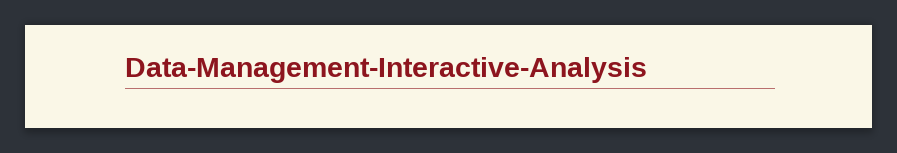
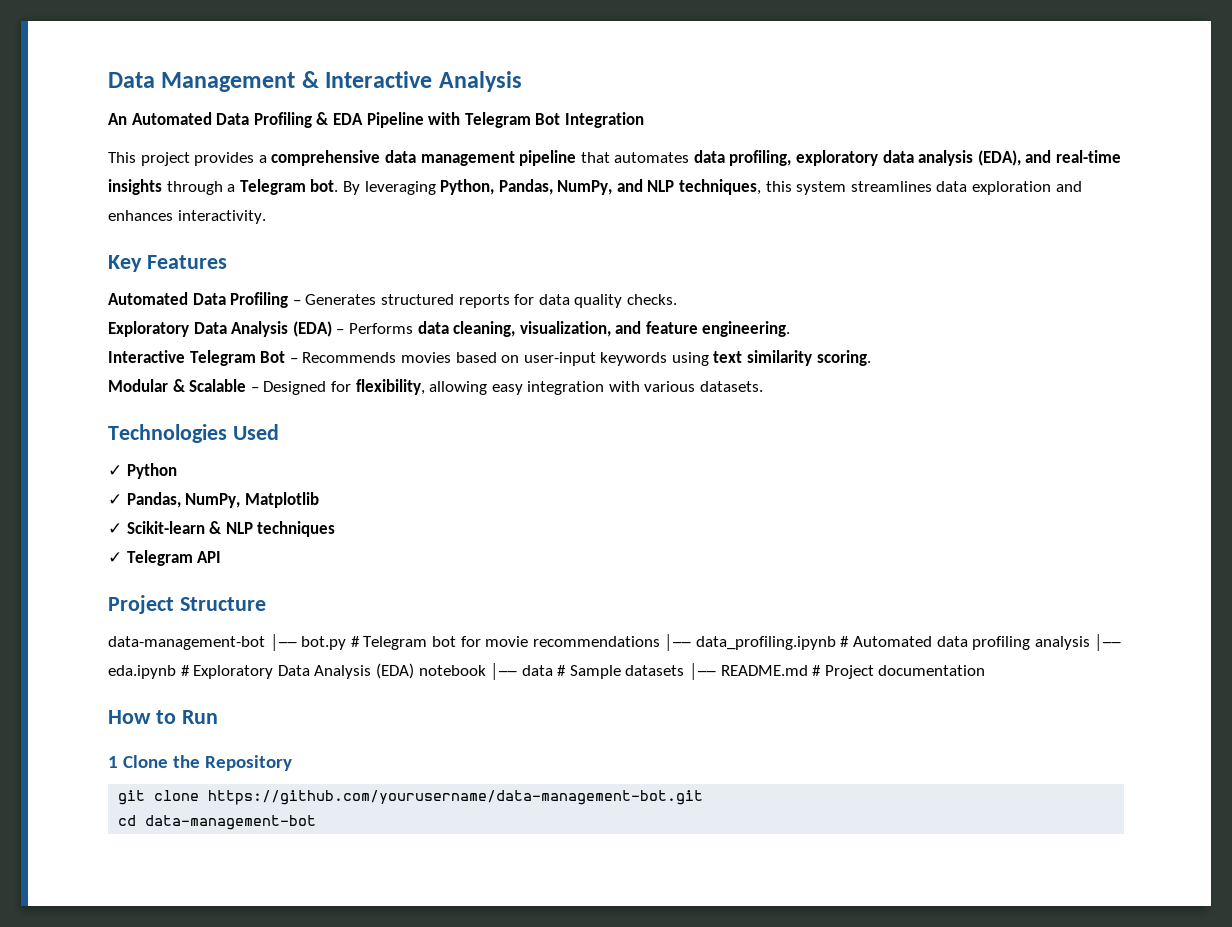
[125,57,647,83] Data-Management-Interactive-Analysis -> [108,71,522,92] [108,112,644,128] [108,150,1122,166] [108,179,1082,195] [108,210,266,224] [108,255,227,272] [108,292,677,308] [108,321,791,337] [108,350,871,366] [108,379,764,395] [108,424,279,443] [108,463,177,479] [108,492,319,508] [108,521,336,537] [108,550,222,566] [108,595,266,614] [108,634,1122,651] [108,663,986,680] [108,710,218,724] [108,755,293,771] [118,790,704,805] [118,815,317,830] Data Management & Interactive Analysis // An Automated Data Profiling & EDA Pipeline with Telegram Bot Integration // This project provides a comprehensive data management pipeline that automates data profiling, exploratory data analysis (EDA), and real-time insights through a Telegram bot. By leveraging Python, Pandas, NumPy, and NLP techniques, this system streamlines data exploration and enhances interactivity. // Key Features // Automated Data Profiling – Generates structured reports for data quality checks. // Exploratory Data Analysis (EDA) – Performs data cleaning, visualization, and feature engineering. // Interactive Telegram Bot – Recommends movies based on user-input keywords using text similarity scoring. // Modular & Scalable – Designed for flexibility, allowing easy integration with various datasets. // Technologies Used // ✓ Python // ✓ Pandas, NumPy, Matplotlib // ✓ Scikit-learn & NLP techniques // ✓ Telegram API // Project Structure // data-management-bot │── bot.py # Telegram bot for movie recommendations │── data_profiling.ipynb # Automated data profiling analysis │── eda.ipynb # Exploratory Data Analysis (EDA) notebook │── data # Sample datasets │── README.md # Project documentation // How to Run // 1 Clone the Repository // git clone https://github.com/yourusername/data-management-bot.git // cd data-management-bot

